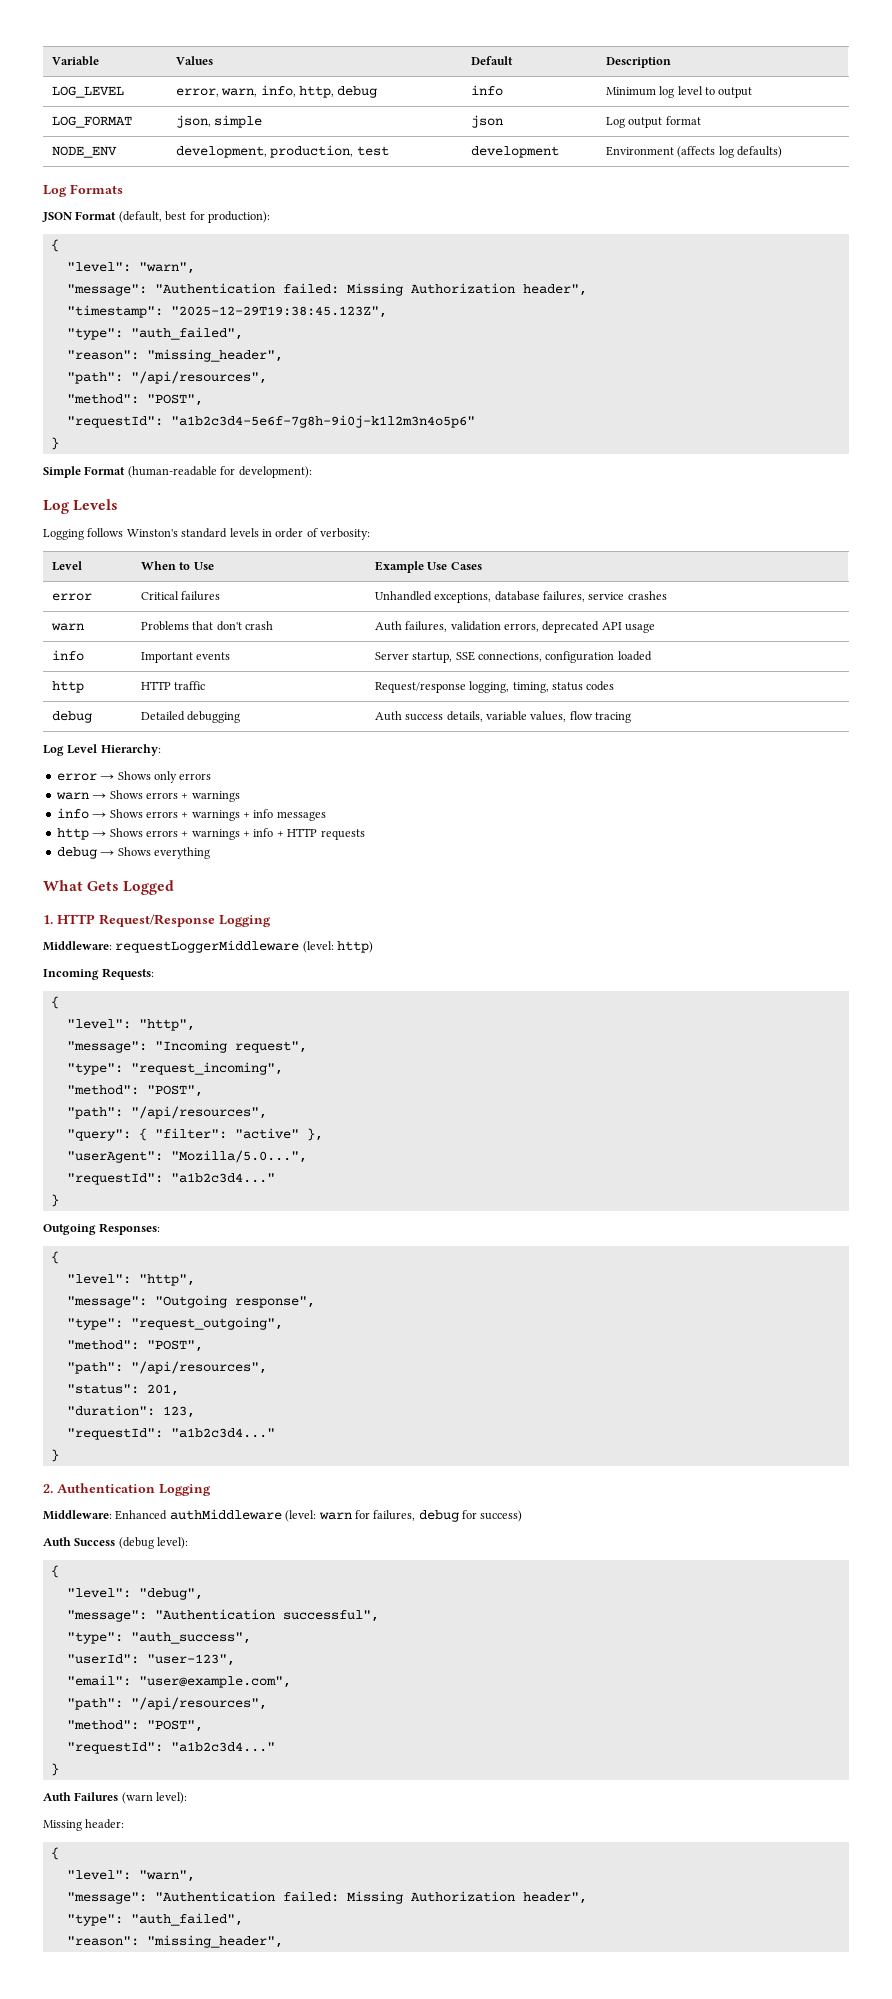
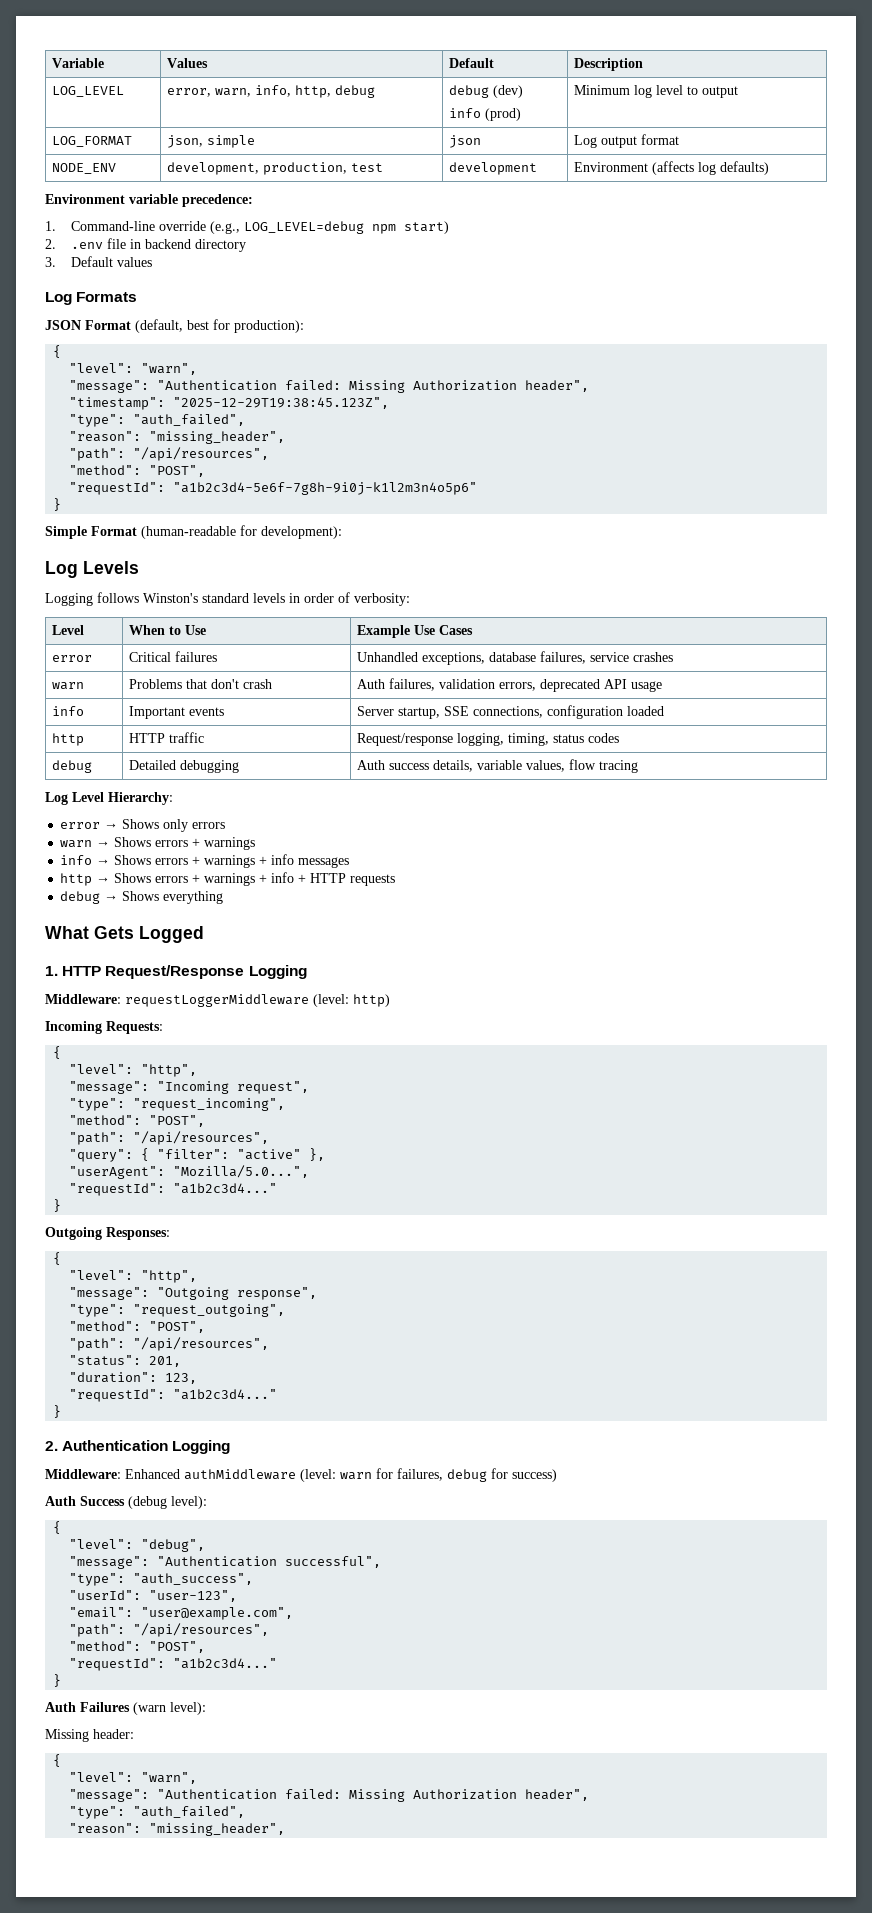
[470,85,503,96] info -> [448,85,523,98] [448,108,521,121] debug (dev) // info (prod)
(782, 152) none -> [45,194,253,207] [45,221,450,234] [45,238,247,252] [45,256,153,267] // Environment variable precedence: // 1. Command-line override (e.g., LOG_LEVEL=debug npm start) // 2. .env file in backend directory // 3. Default values

